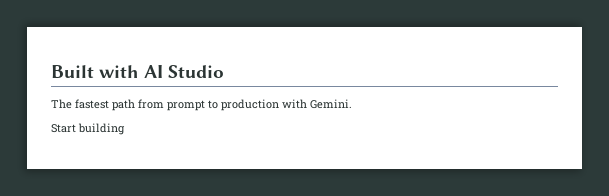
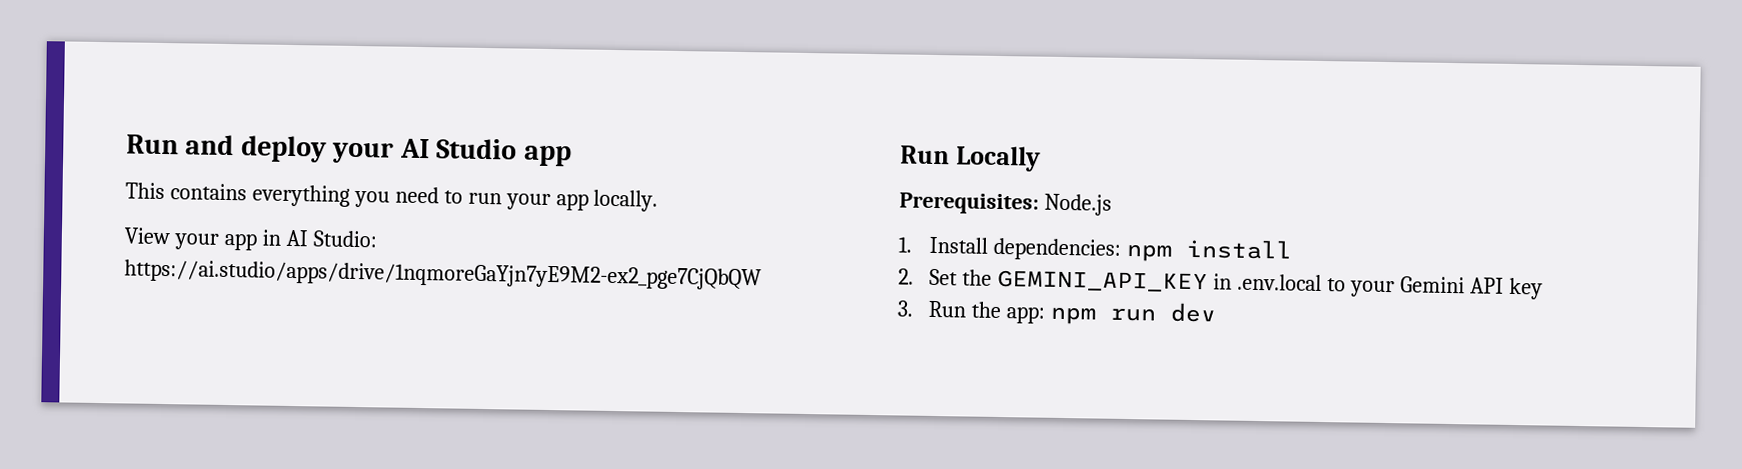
[51,65,225,78] [51,99,352,111] [51,123,125,135] Built with AI Studio // The fastest path from prompt to production with Gemini. // Start building -> [126,134,572,167] [125,182,659,212] [124,227,377,251] [124,259,762,291] [900,145,1041,172] [899,192,1112,216] [898,236,1292,262] [898,268,1543,300] [897,300,1216,325] Run and deploy your AI Studio app // This contains everything you need to run your app locally. // View your app in AI Studio: https://ai.studio/apps/drive/1nqmoreGaYjn7yE9M2-ex2_pge7CjQbQW // Run Locally // Prerequisites: Node.js // 1. Install dependencies: npm install // 2. Set the GEMINI_API_KEY in .env.local to your Gemini API key // 3. Run the app: npm run dev

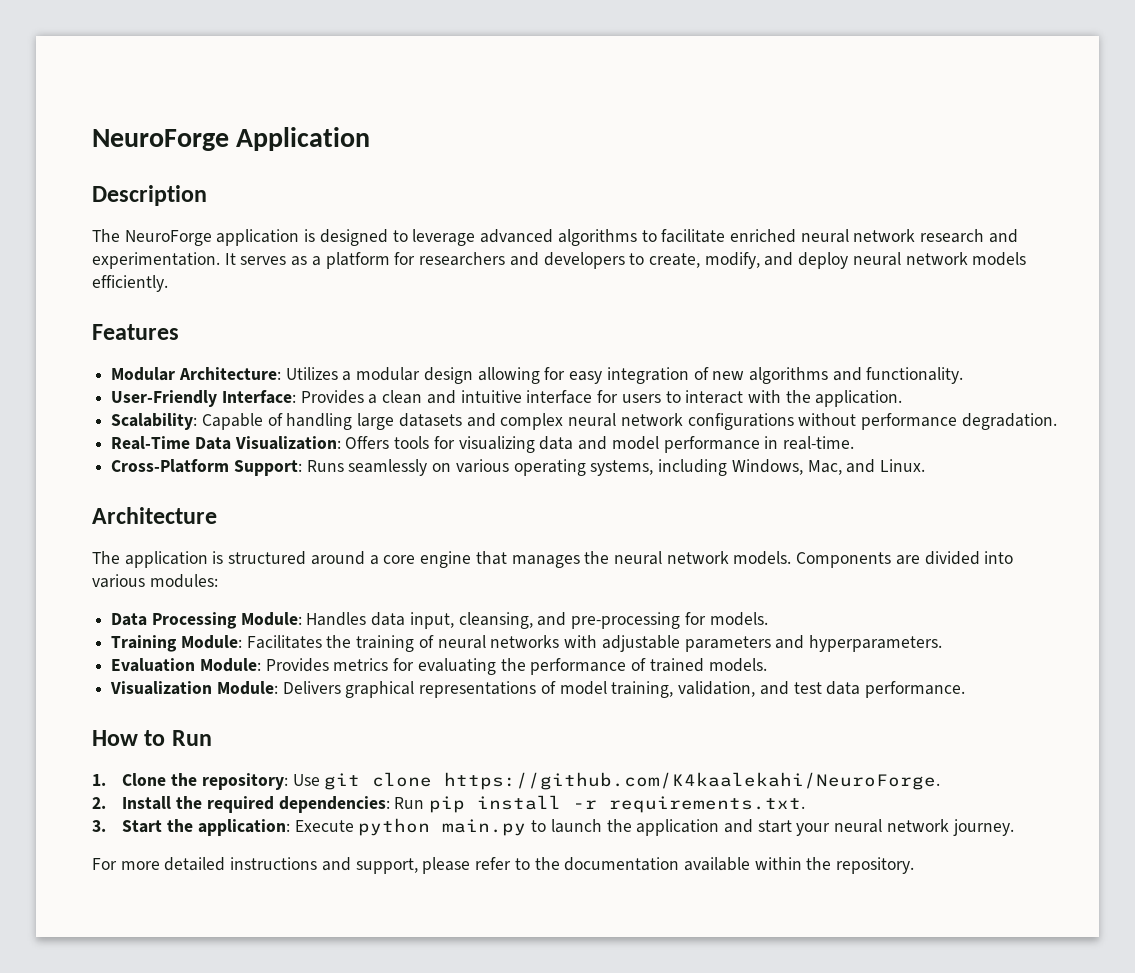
[126,134,572,167] [125,182,659,212] [124,227,377,251] [124,259,762,291] [900,145,1041,172] [899,192,1112,216] [898,236,1292,262] [898,268,1543,300] [897,300,1216,325] Run and deploy your AI Studio app // This contains everything you need to run your app locally. // View your app in AI Studio: https://ai.studio/apps/drive/1nqmoreGaYjn7yE9M2-ex2_pge7CjQbQW // Run Locally // Prerequisites: Node.js // 1. Install dependencies: npm install // 2. Set the GEMINI_API_KEY in .env.local to your Gemini API key // 3. Run the app: npm run dev -> [92,127,371,151] [92,185,207,206] [92,229,1018,246] [92,252,1027,269] [92,275,168,292] [92,324,179,340] [111,367,964,384] [111,390,903,407] [111,413,1057,430] [111,436,854,453] [111,459,925,476] [92,507,217,524] [92,551,1014,568] [92,574,218,588] [111,612,768,629] [111,635,942,652] [111,658,767,675] [110,681,965,698] [92,730,212,746] [92,772,941,790] [92,795,806,813] [92,818,1014,836] [92,857,915,874] NeuroForge Application // Description // The NeuroForge application is designed to leverage advanced algorithms to facilitate enriched neural network research and experimentation. It serves as a platform for researchers and developers to create, modify, and deploy neural network models efficiently. // Features // Modular Architecture: Utilizes a modular design allowing for easy integration of new algorithms and functionality. // User-Friendly Interface: Provides a clean and intuitive interface for users to interact with the application. // Scalability: Capable of handling large datasets and complex neural network configurations without performance degradation. // Real-Time Data Visualization: Offers tools for visualizing data and model performance in real-time. // Cross-Platform Support: Runs seamlessly on various operating systems, including Windows, Mac, and Linux. // Architecture // The application is structured around a core engine that manages the neural network models. Components are divided into various modules: // Data Processing Module: Handles data input, cleansing, and pre-processing for models. // Training Module: Facilitates the training of neural networks with adjustable parameters and hyperparameters. // Evaluation Module: Provides metrics for evaluating the performance of trained models. // Visualization Module: Delivers graphical representations of model training, validation, and test data performance. // How to Run // 1. Clone the repository: Use git clone https://github.com/K4kaalekahi/NeuroForge. // 2. Install the required dependencies: Run pip install -r requirements.txt. // 3. Start the application: Execute python main.py to launch the application and start your neural network journey. // For more detailed instructions and support, please refer to the documentation available within the repository.

